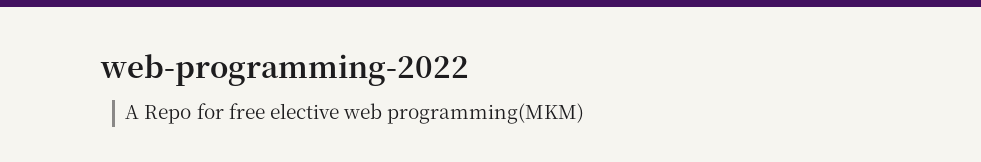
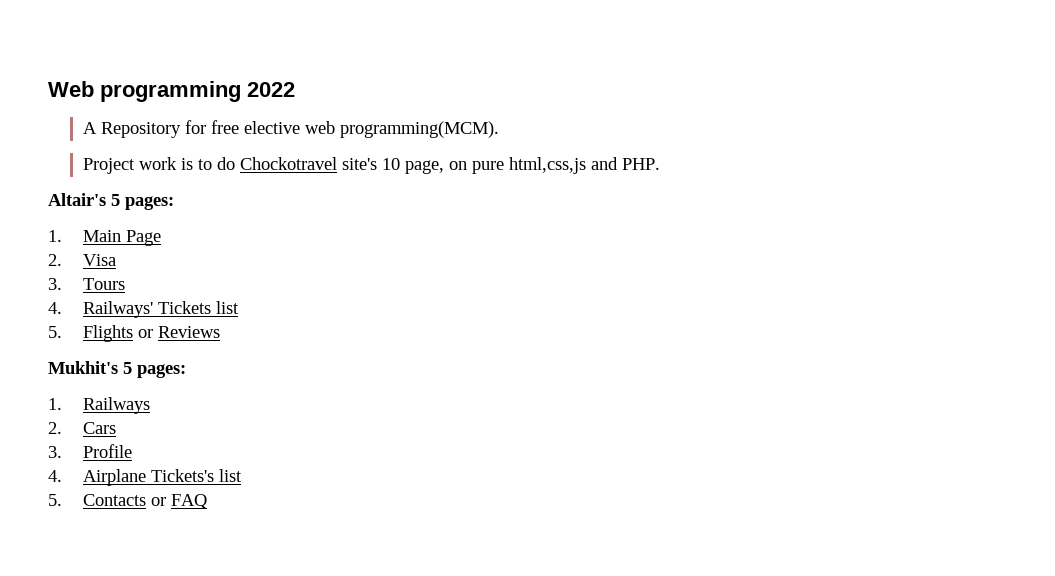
[100,54,469,86] web-programming-2022 -> [48,81,295,102] Web programming 2022
[144,105,192,124] Repo -> [101,122,182,138] Repository
[387,103,585,124] programming(MKM) -> [340,121,500,138] [83,157,661,174] [48,193,174,210] [48,230,162,246] [48,254,117,266] [48,278,126,290] [48,301,240,318] [48,325,221,342] [48,361,186,378] [48,397,151,414] [48,422,117,434] [48,444,133,458] [48,469,243,486] [48,494,209,509] programming(MCM). // Project work is to do Chockotravel site's 10 page, on pure html,css,js and PHP. // Altair's 5 pages: // 1. Main Page // 2. Visa // 3. Tours // 4. Railways' Tickets list // 5. Flights or Reviews // Mukhit's 5 pages: // 1. Railways // 2. Cars // 3. Profile // 4. Airplane Tickets's list // 5. Contacts or FAQ

